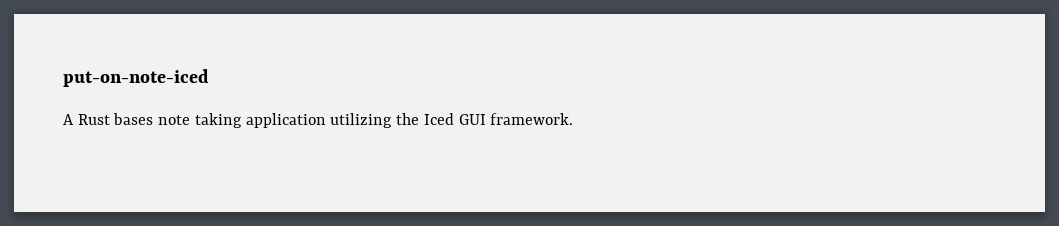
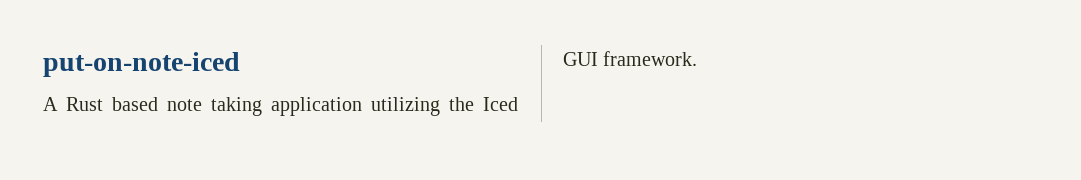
[113,113,154,125] bases -> [112,97,158,111] based

